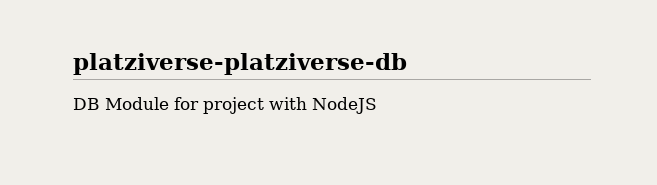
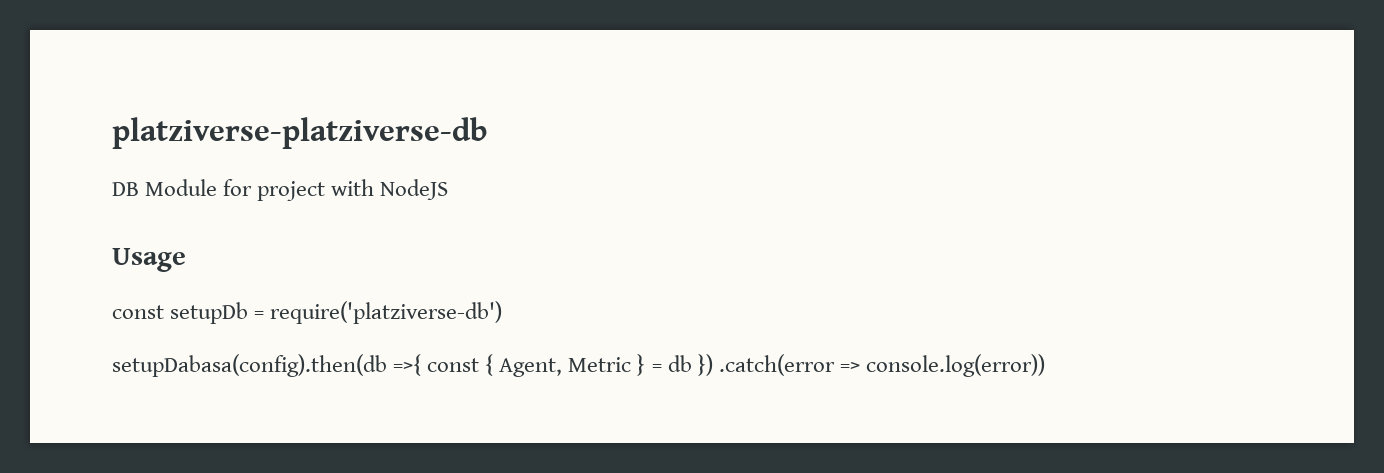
(377, 105) none -> [112,248,186,272] [112,301,503,324] [112,354,1045,377] // Usage // const setupDb = require('platziverse-db') // setupDabasa(config).then(db =>{ const { Agent, Metric } = db }) .catch(error => console.log(error))

